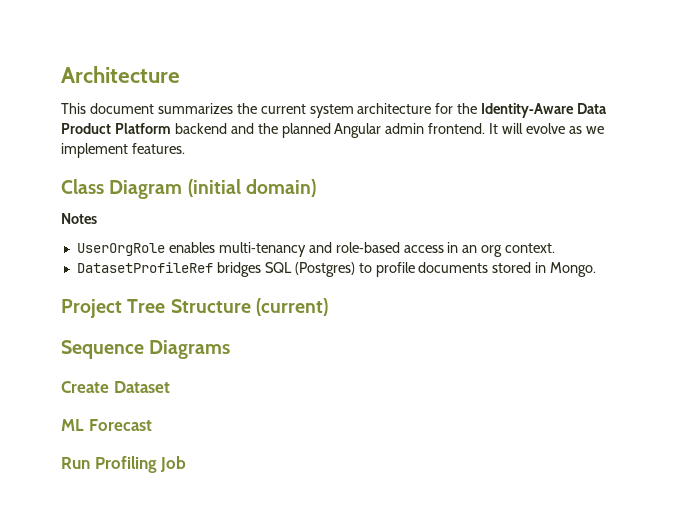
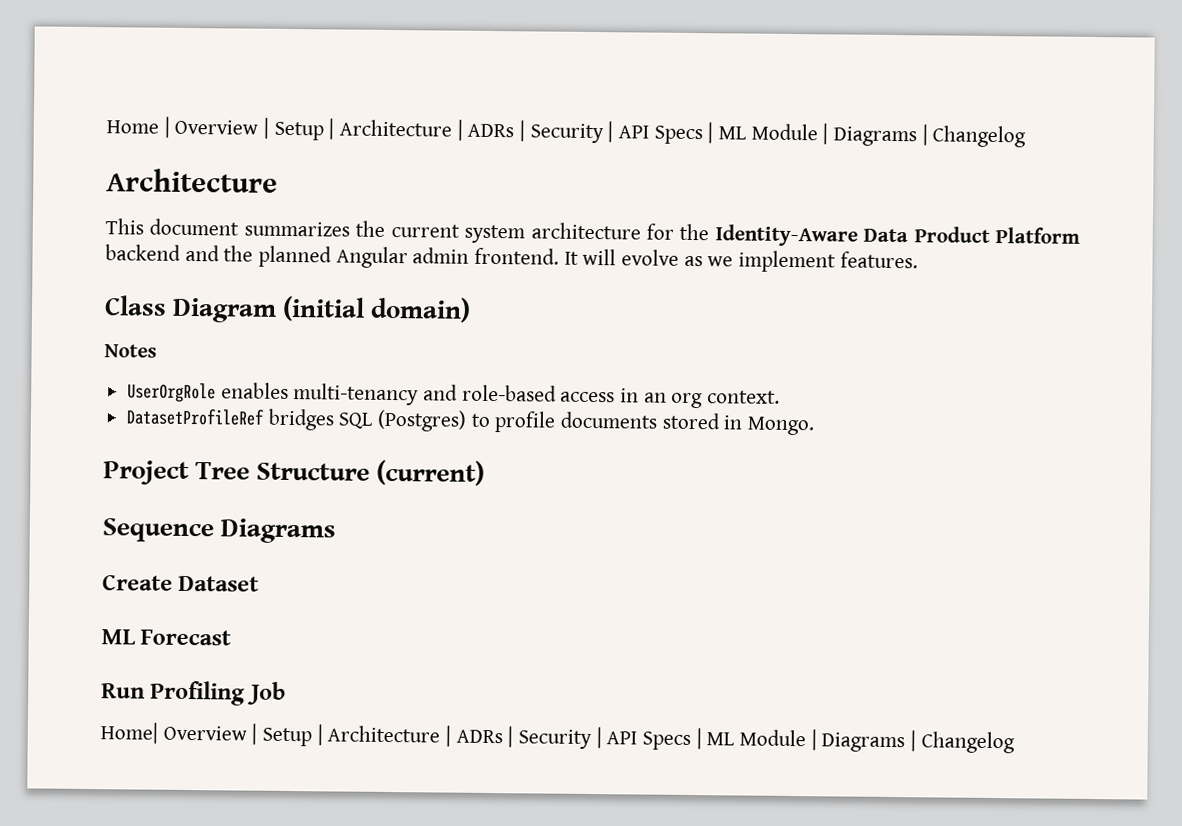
(61, 74) none -> [106,116,1027,148] Home | Overview | Setup | Architecture | ADRs | Security | API Specs | ML Module | Diagrams | Changelog //
(187, 464) none -> [100,722,1015,754] // Home| Overview | Setup | Architecture | ADRs | Security | API Specs | ML Module | Diagrams | Changelog

